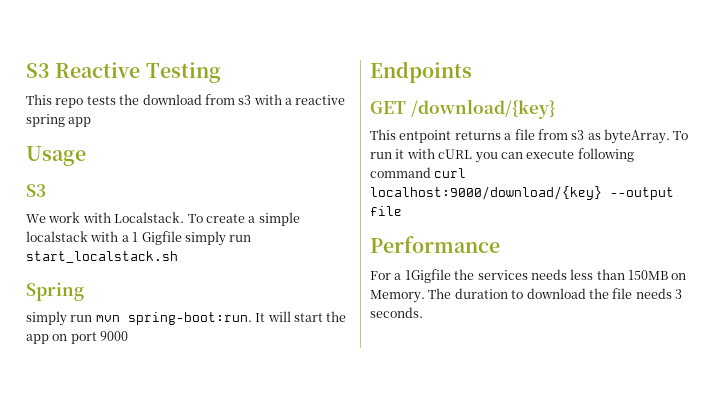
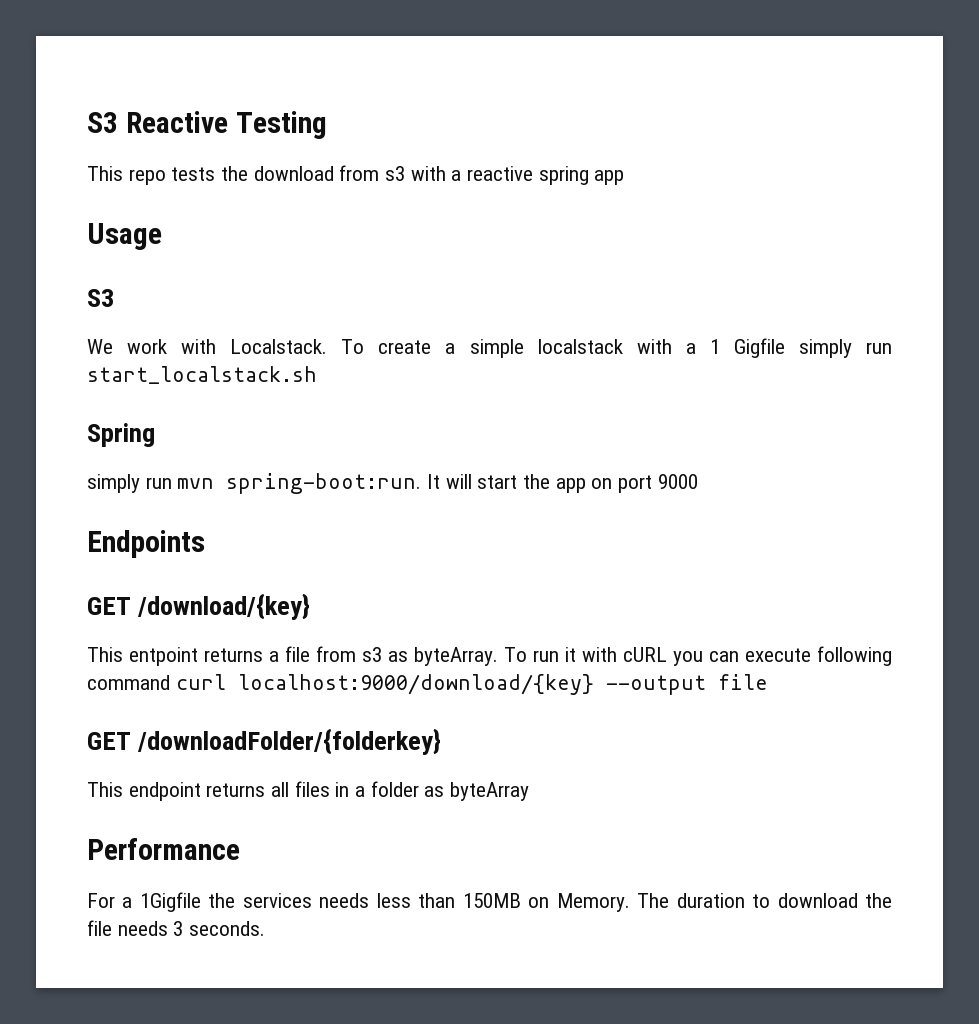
(402, 211) none -> [87,728,442,755] [87,781,530,801] // GET /downloadFolder/{folderkey} // This endpoint returns all files in a folder as byteArray

